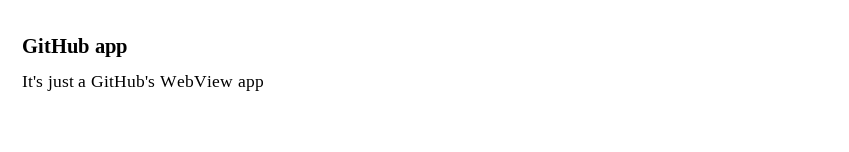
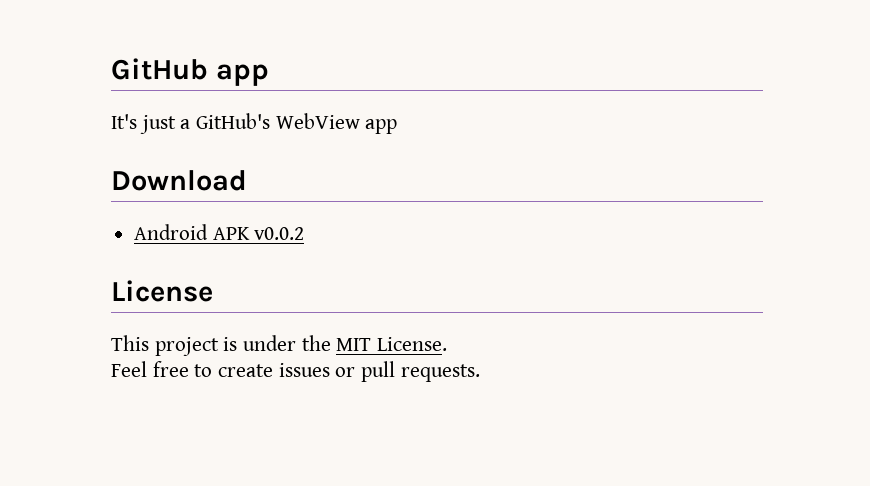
(264, 85) none -> [111,170,247,191] [134,224,305,240] [111,280,213,302] [111,335,448,356] [111,361,480,382] // Download // Android APK v0.0.2 // License // This project is under the MIT License. // Feel free to create issues or pull requests.

